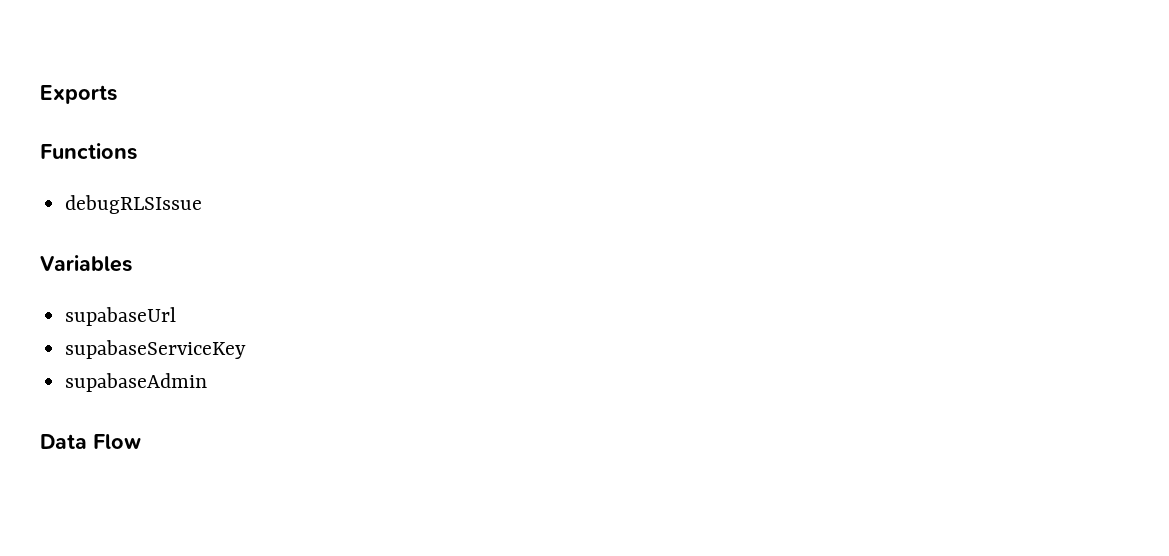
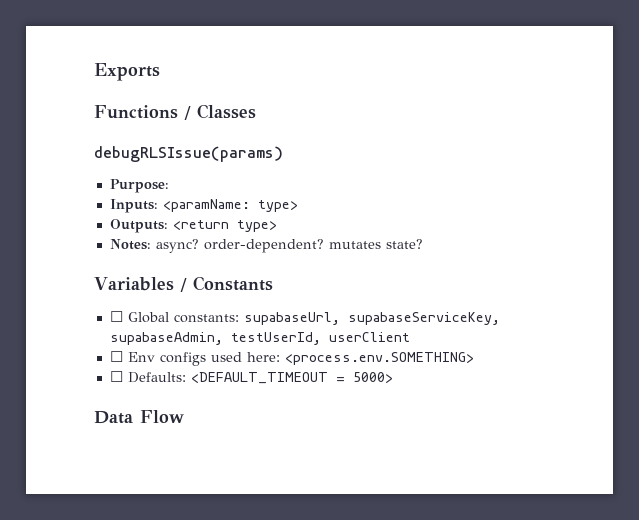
[65,195,203,214] [40,255,132,272] [65,307,177,326] [65,340,247,359] [65,373,208,392] // debugRLSIssue // Variables // supabaseUrl // supabaseServiceKey // supabaseAdmin -> [184,104,256,120] [94,146,283,162] [109,179,169,193] [109,199,298,213] [109,219,277,233] [109,239,423,253] [94,276,273,292] [109,311,500,325] [109,332,410,345] [109,351,474,366] [109,371,393,384] / Classes // debugRLSIssue(params) // Purpose: // Inputs: <paramName: type> // Outputs: <return type> // Notes: async? order-dependent? mutates state? // Variables / Constants // ☐ Global constants: supabaseUrl, supabaseServiceKey, supabaseAdmin, testUserId, userClient // ☐ Env configs used here: <process.env.SOMETHING> // ☐ Defaults: <DEFAULT_TIMEOUT = 5000>

